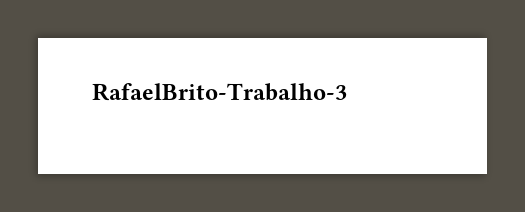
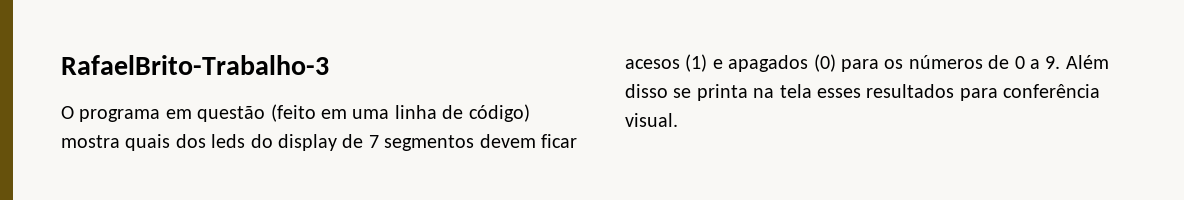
(347, 92) none -> [61,104,530,122] [61,134,577,151] [625,54,1109,72] [625,84,1101,101] [625,113,678,127] // O programa em questão (feito em uma linha de código) mostra quais dos leds do display de 7 segmentos devem ficar acesos (1) e apagados (0) para os números de 0 a 9. Além disso se printa na tela esses resultados para conferência visual.

